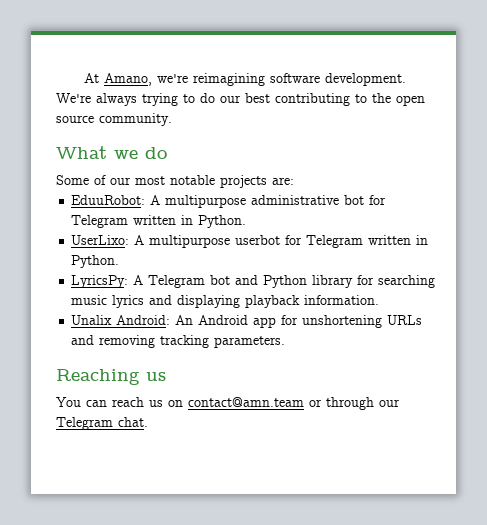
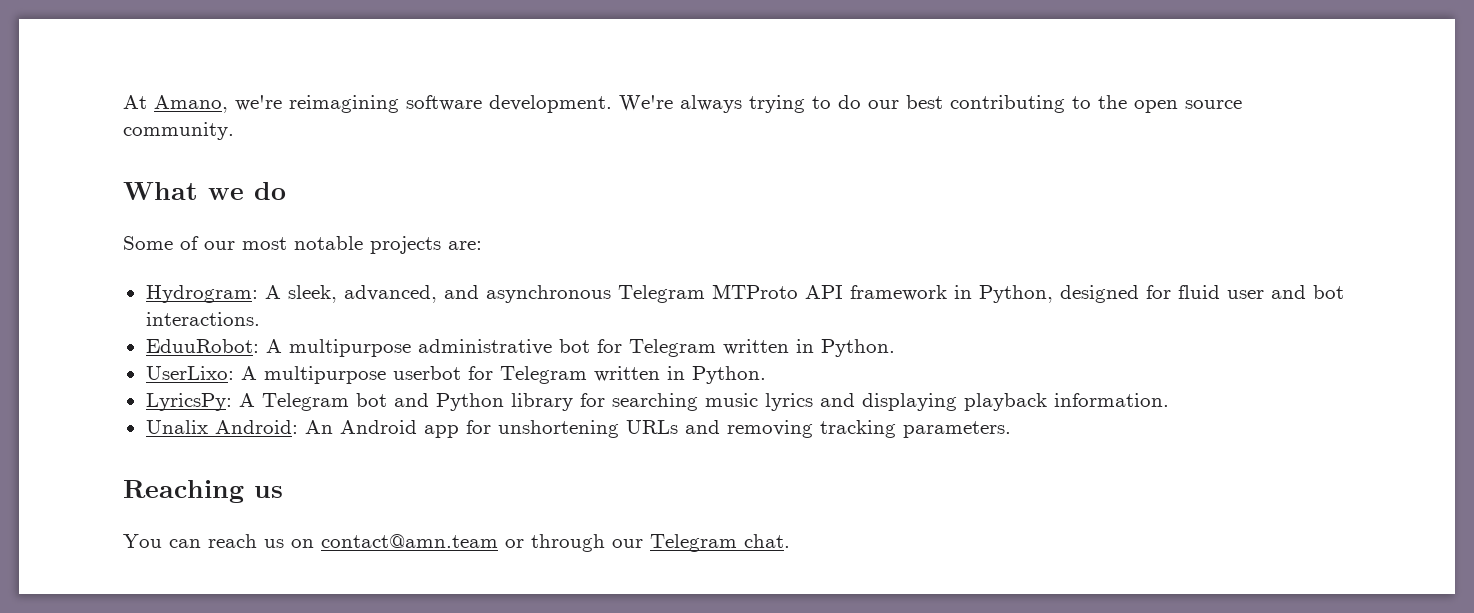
(294, 181) none -> [145,284,1344,303] [145,312,260,326] // Hydrogram: A sleek, advanced, and asynchronous Telegram MTProto API framework in Python, designed for fluid user and bot interactions.

